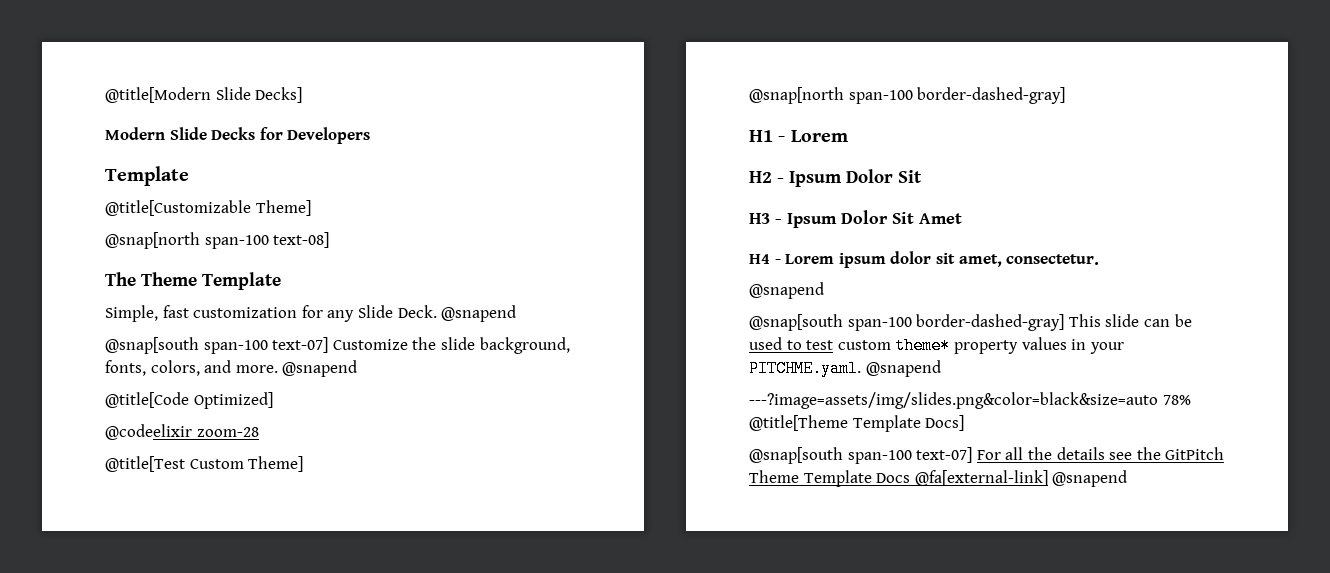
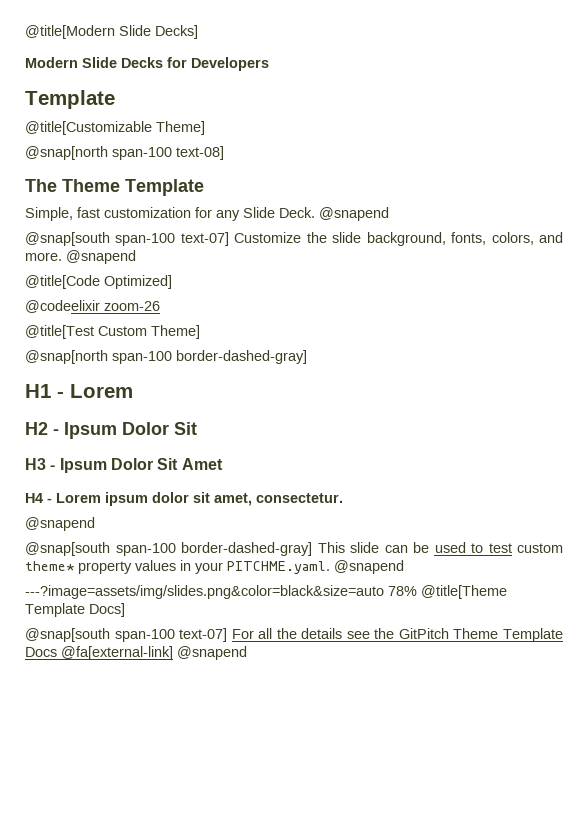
[196,427,259,437] zoom-28 -> [104,301,160,311] zoom-26

